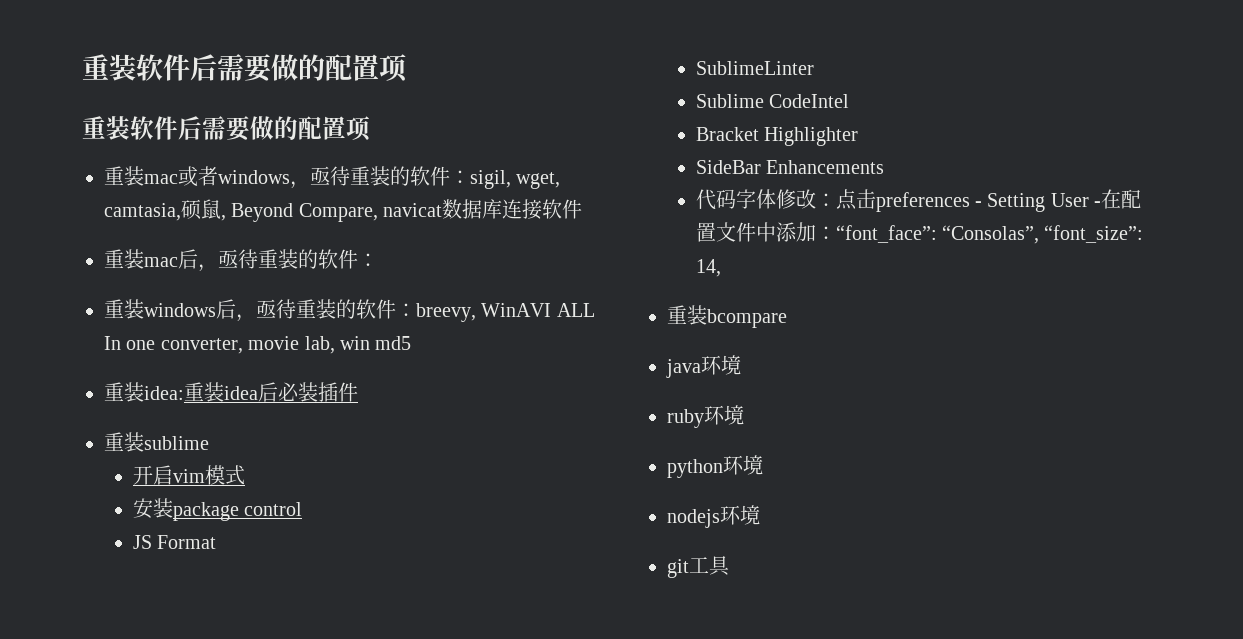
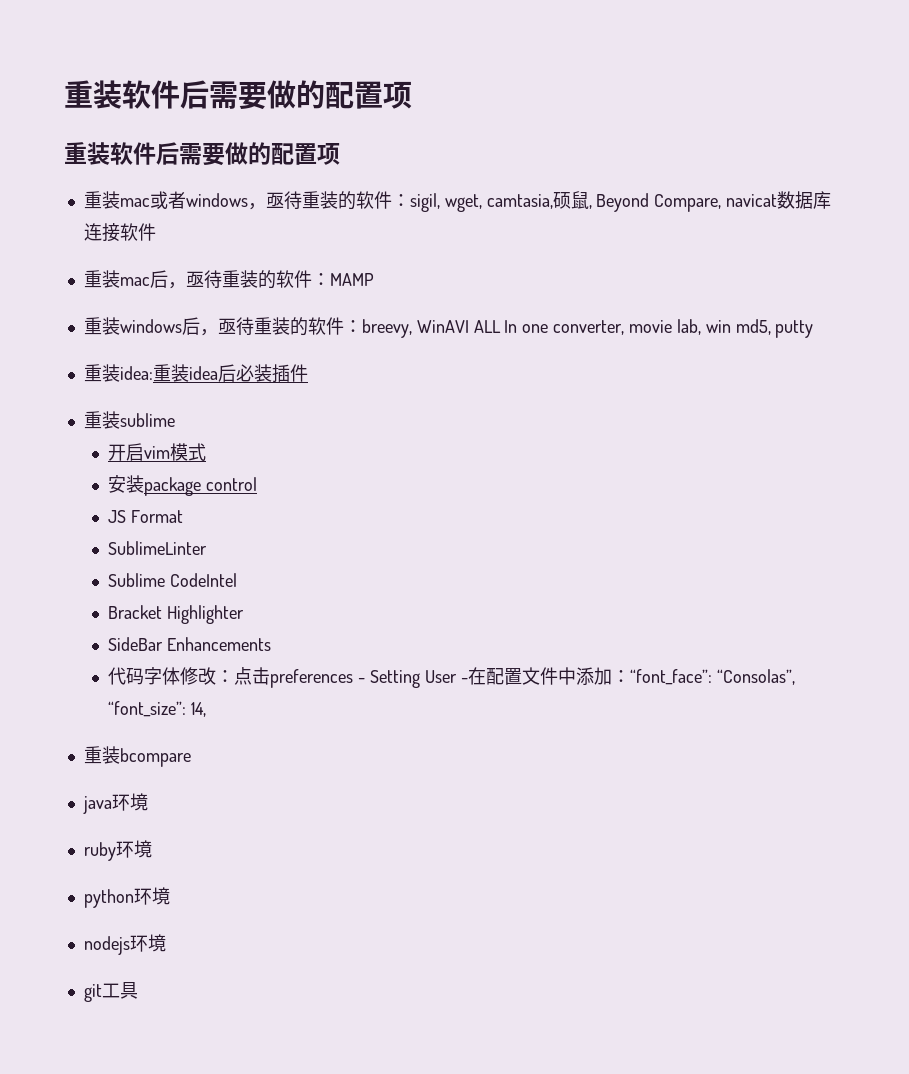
(378, 260) none -> [329,273,374,286] MAMP
[375,336,412,350] md5 -> [735,319,814,338] md5, putty

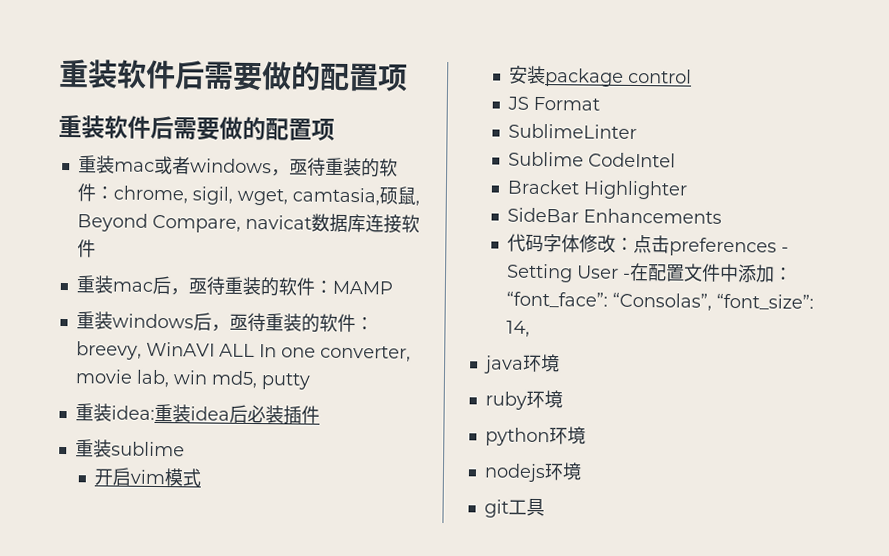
(410, 200) none -> [112,185,188,204] chrome,
[83,746,191,767] // 重装bcompare -> (531, 328) none

